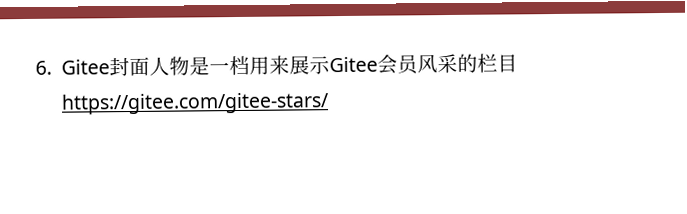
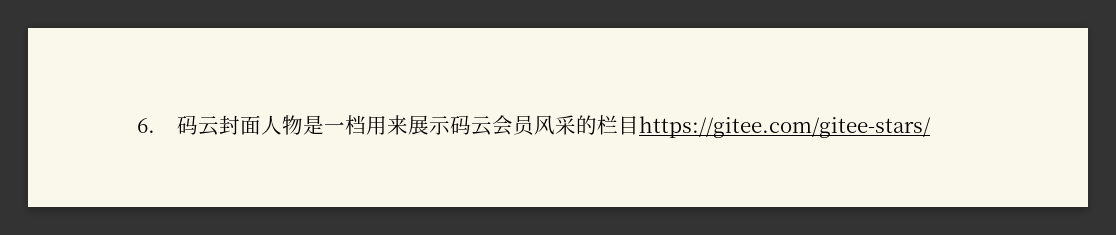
[60,59,110,75] Gitee -> [177,115,220,136] 码云
[328,56,378,73] Gitee -> [450,115,493,136] 码云

